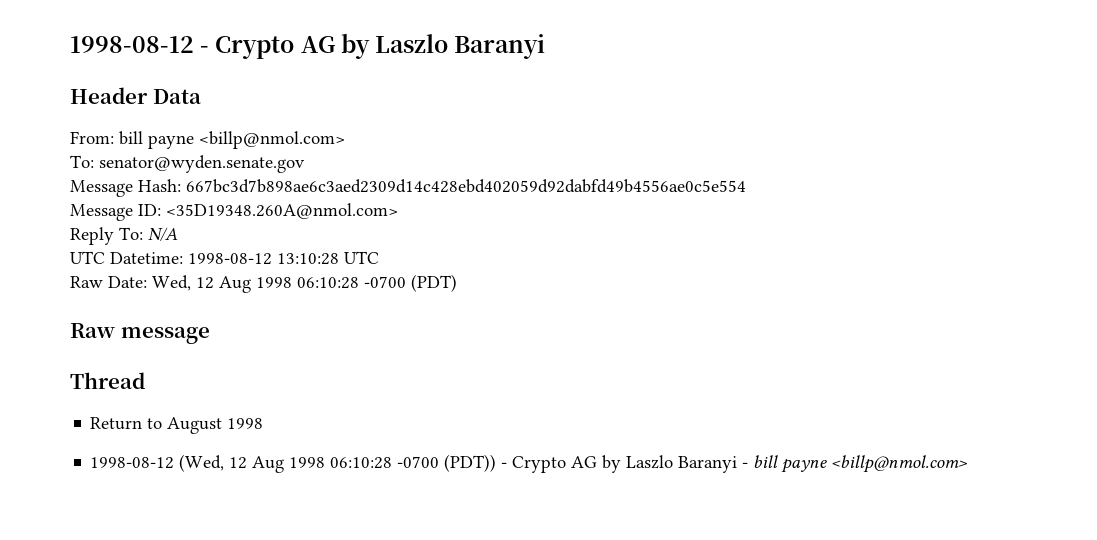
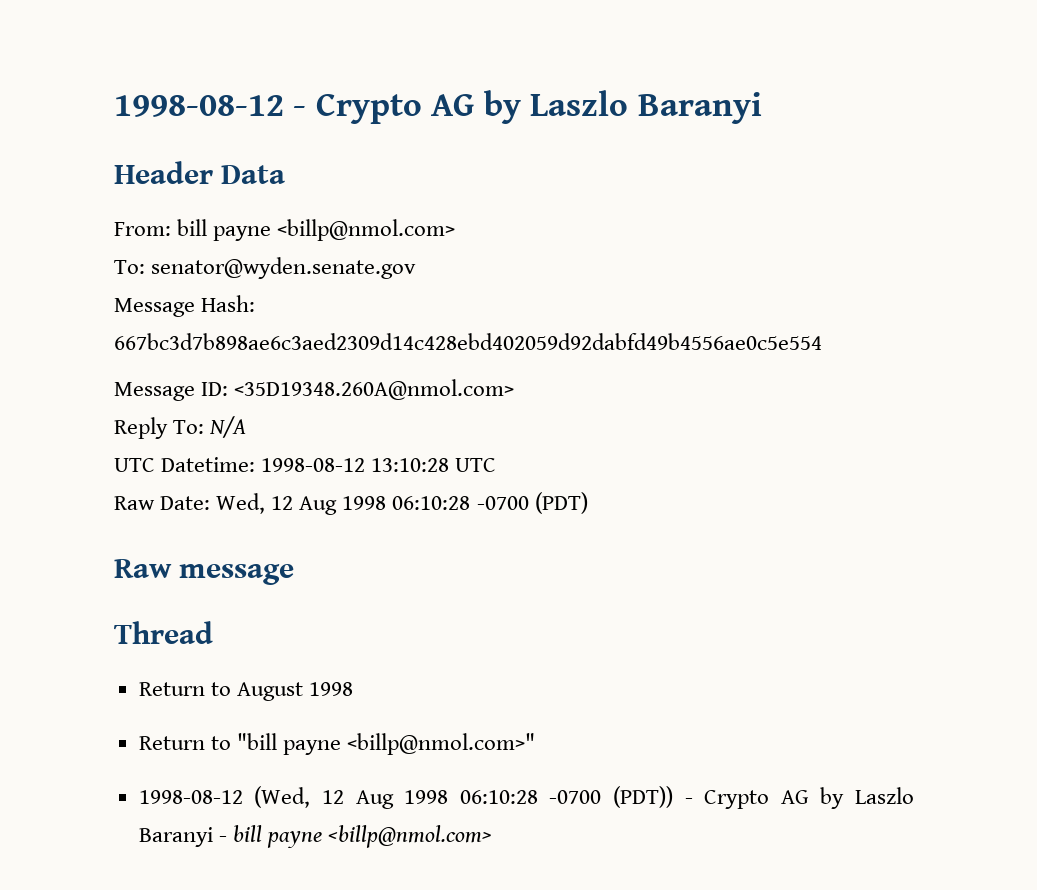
(264, 423) none -> [138,733,536,755] // Return to "bill payne <billp@nmol.com>"

